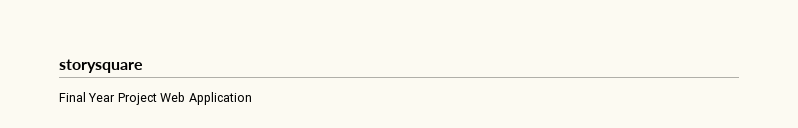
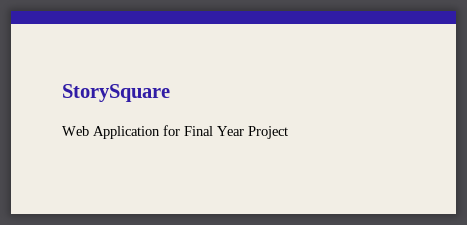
[59,59,143,73] storysquare // -> [62,84,170,102] [62,125,180,139] StorySquare // Web Application for
[160,92,252,105] Web Application -> (288, 132) none

